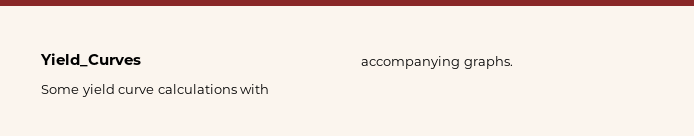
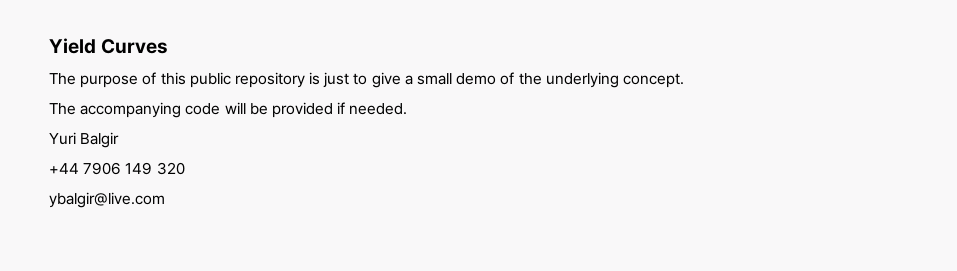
[40,53,141,67] [41,84,270,97] [361,56,513,69] Yield_Curves // Some yield curve calculations with accompanying graphs. -> [49,38,169,54] [49,72,684,88] [49,102,408,118] [49,132,120,148] [49,162,185,175] [49,192,165,208] Yield Curves // The purpose of this public repository is just to give a small demo of the underlying concept. // The accompanying code will be provided if needed. // Yuri Balgir // +44 7906 149 320 // ybalgir@live.com

